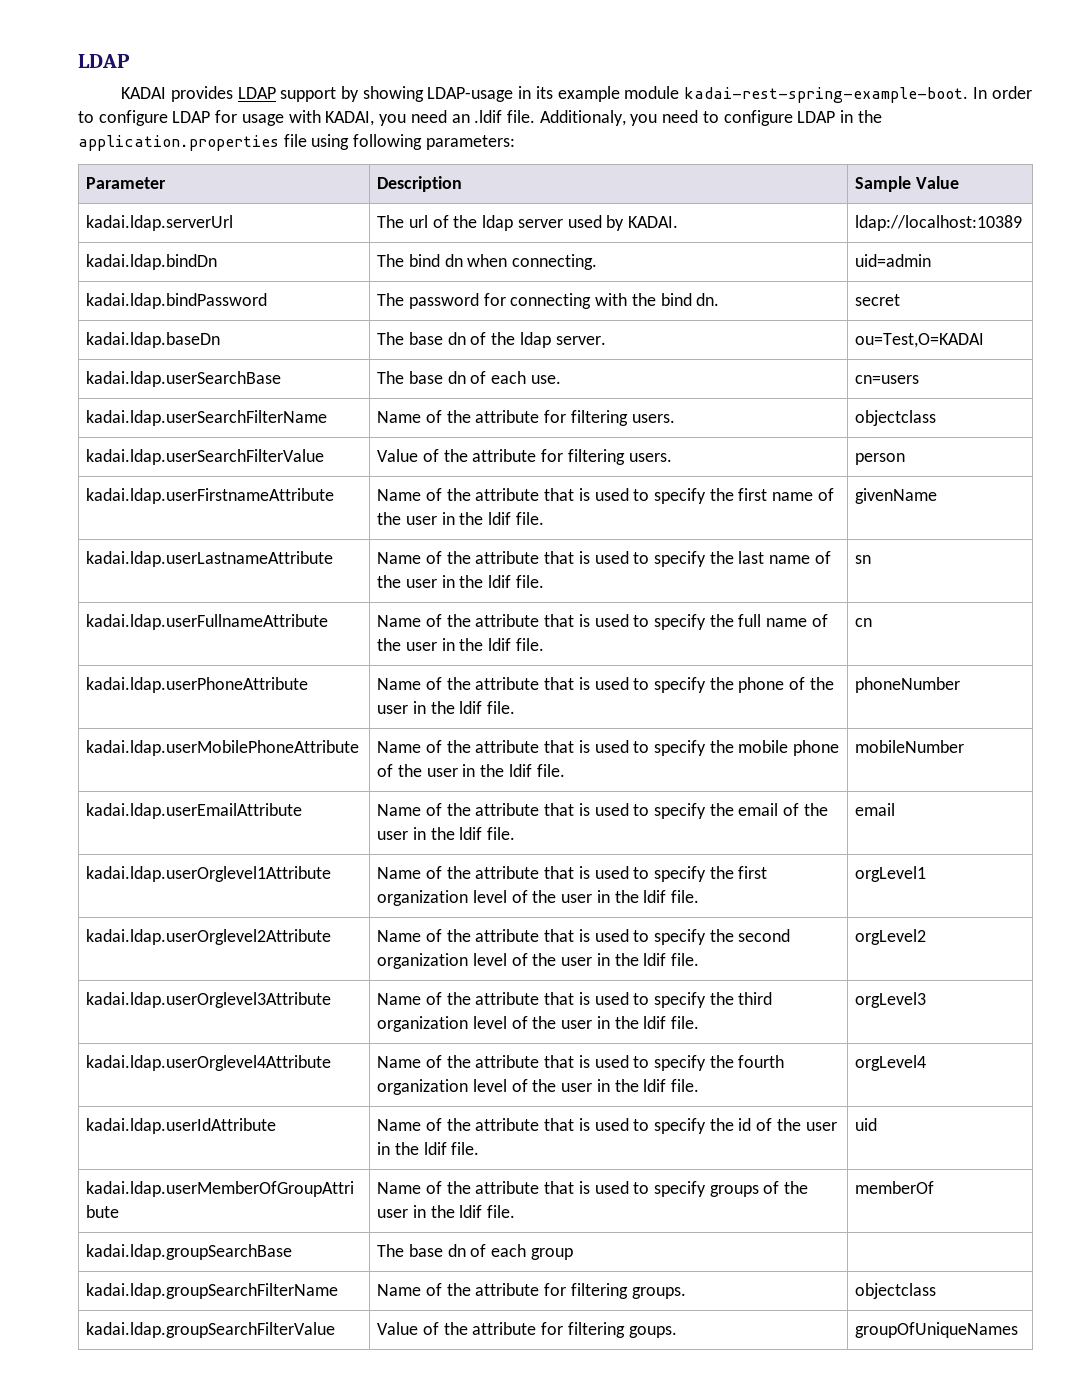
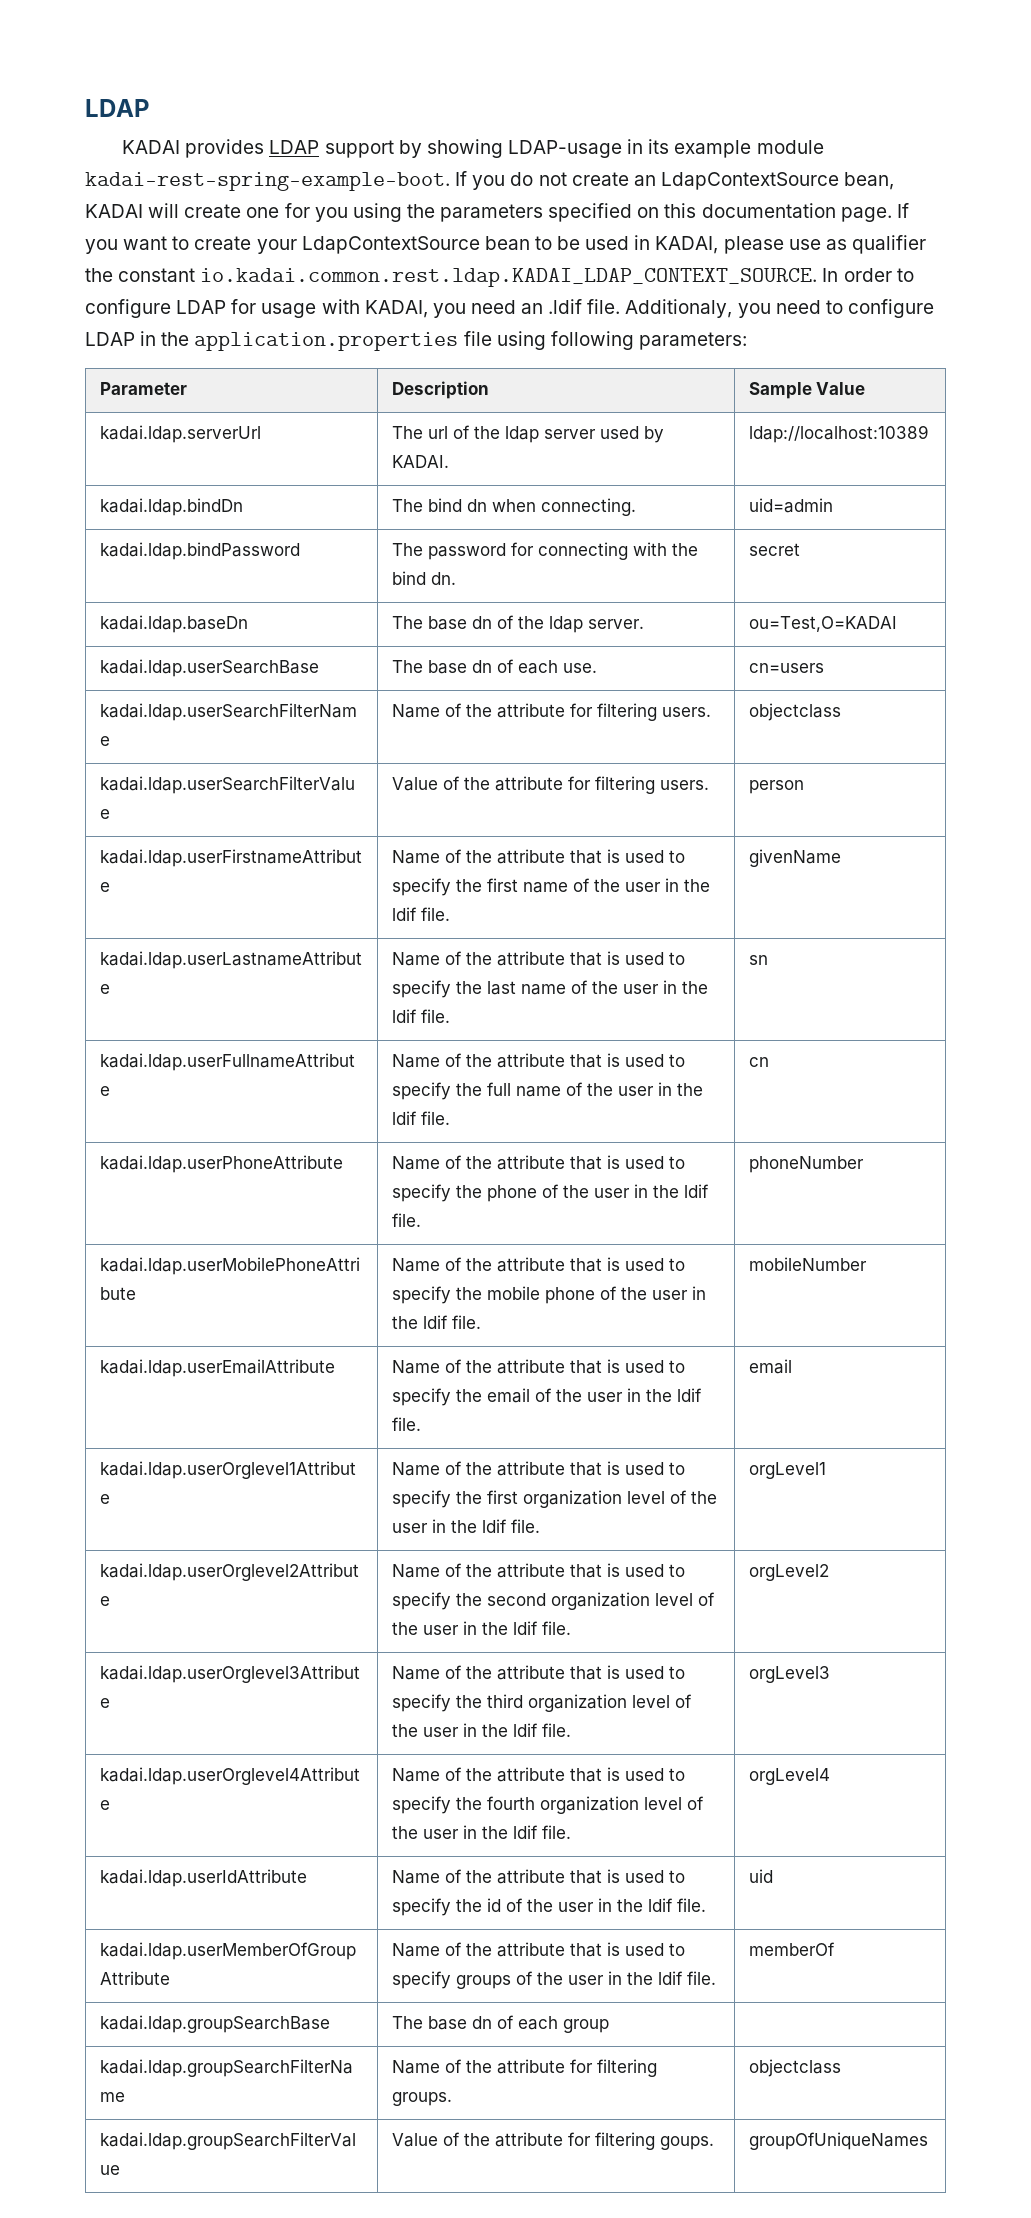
(969, 95) none -> [455,171,895,190] [85,203,909,222] [85,235,926,254] [85,268,818,287] If you do not create an LdapContextSource bean, KADAI will create one for you using the parameters specified on this documentation page. If you want to create your LdapContextSource bean to be used in KADAI, please use as qualifier the constant io.kadai.common.rest.ldap.KADAI_LDAP_CONTEXT_SOURCE.

